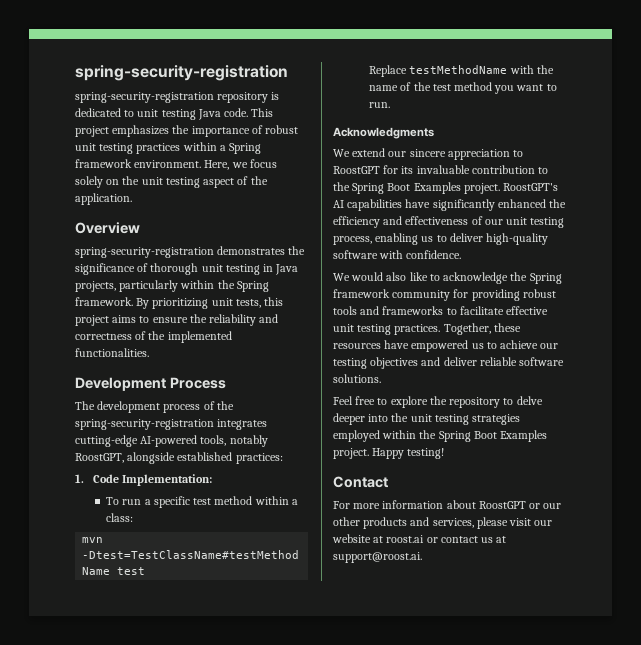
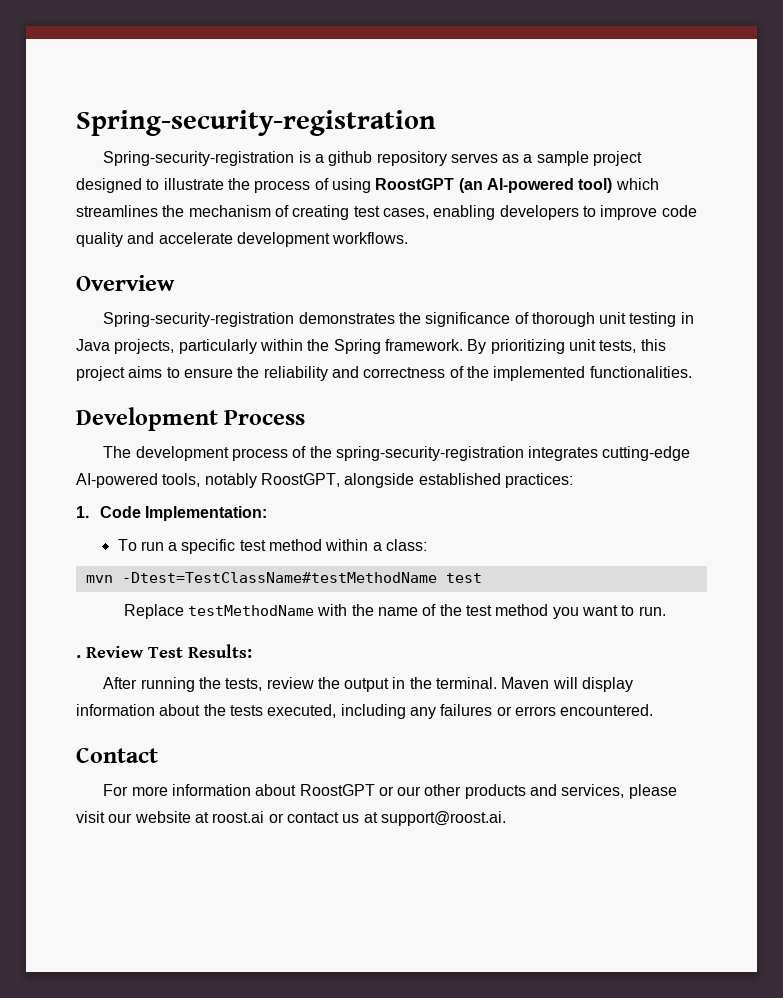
[75,65,288,81] [75,92,280,103] [75,108,274,120] [75,125,299,137] [75,142,262,154] [75,159,277,170] [75,176,268,188] [75,193,132,205] spring-security-registration // spring-security-registration repository is dedicated to unit testing Java code. This project emphasizes the importance of robust unit testing practices within a Spring framework environment. Here, we focus solely on the unit testing aspect of the application. -> [76,110,436,136] [103,151,643,166] [76,178,659,193] [76,205,697,220] [76,232,409,247] Spring-security-registration // Spring-security-registration is a github repository serves as a sample project designed to illustrate the process of using RoostGPT (an AI-powered tool) which streamlines the mechanism of creating test cases, enabling developers to improve code quality and accelerate development workflows.
[75,247,214,258] spring-security-registration -> [103,312,295,327] Spring-security-registration
[333,127,434,139] [333,148,524,160] [333,165,549,174] [333,182,559,194] [333,199,567,211] [333,216,565,228] [333,233,549,245] [333,250,462,259] [333,272,562,284] [333,289,556,301] [333,306,549,315] [333,323,521,335] [333,340,559,352] [333,357,565,369] [333,374,381,383] [333,396,543,408] [333,413,521,425] [333,430,548,442] [333,448,445,459] Acknowledgments // We extend our sincere appreciation to RoostGPT for its invaluable contribution to the Spring Boot Examples project. RoostGPT's AI capabilities have significantly enhanced the efficiency and effectiveness of our unit testing process, enabling us to deliver high-quality software with confidence. // We would also like to acknowledge the Spring framework community for providing robust tools and frameworks to facilitate effective unit testing practices. Together, these resources have empowered us to achieve our testing objectives and deliver reliable software solutions. // Feel free to explore the repository to delve deeper into the unit testing strategies employed within the Spring Boot Examples project. Happy testing! -> [76,644,252,658] [103,677,634,692] [76,704,654,719] . Review Test Results: // After running the tests, review the output in the terminal. Maven will display information about the tests executed, including any failures or errors encountered.

